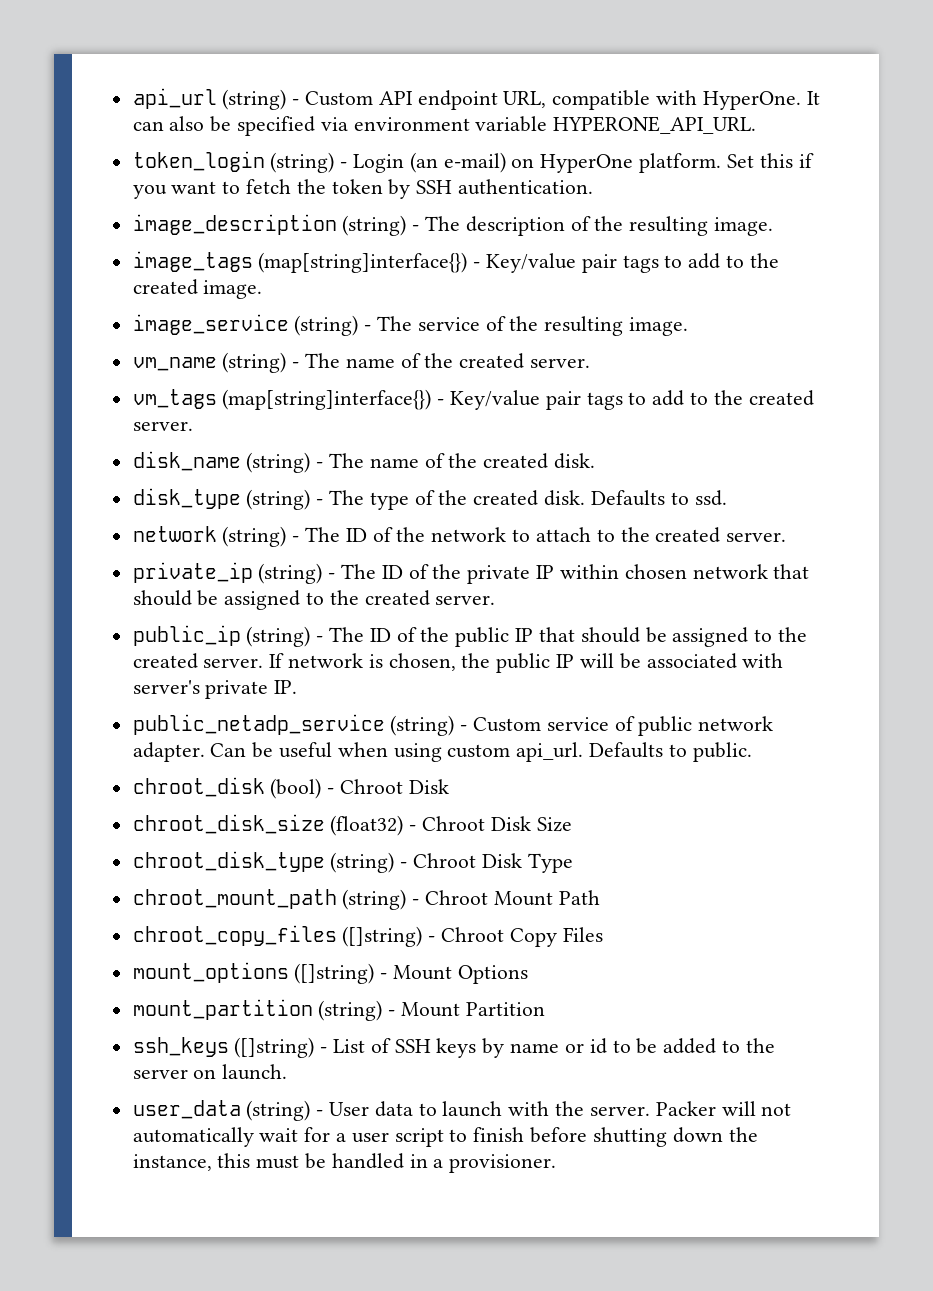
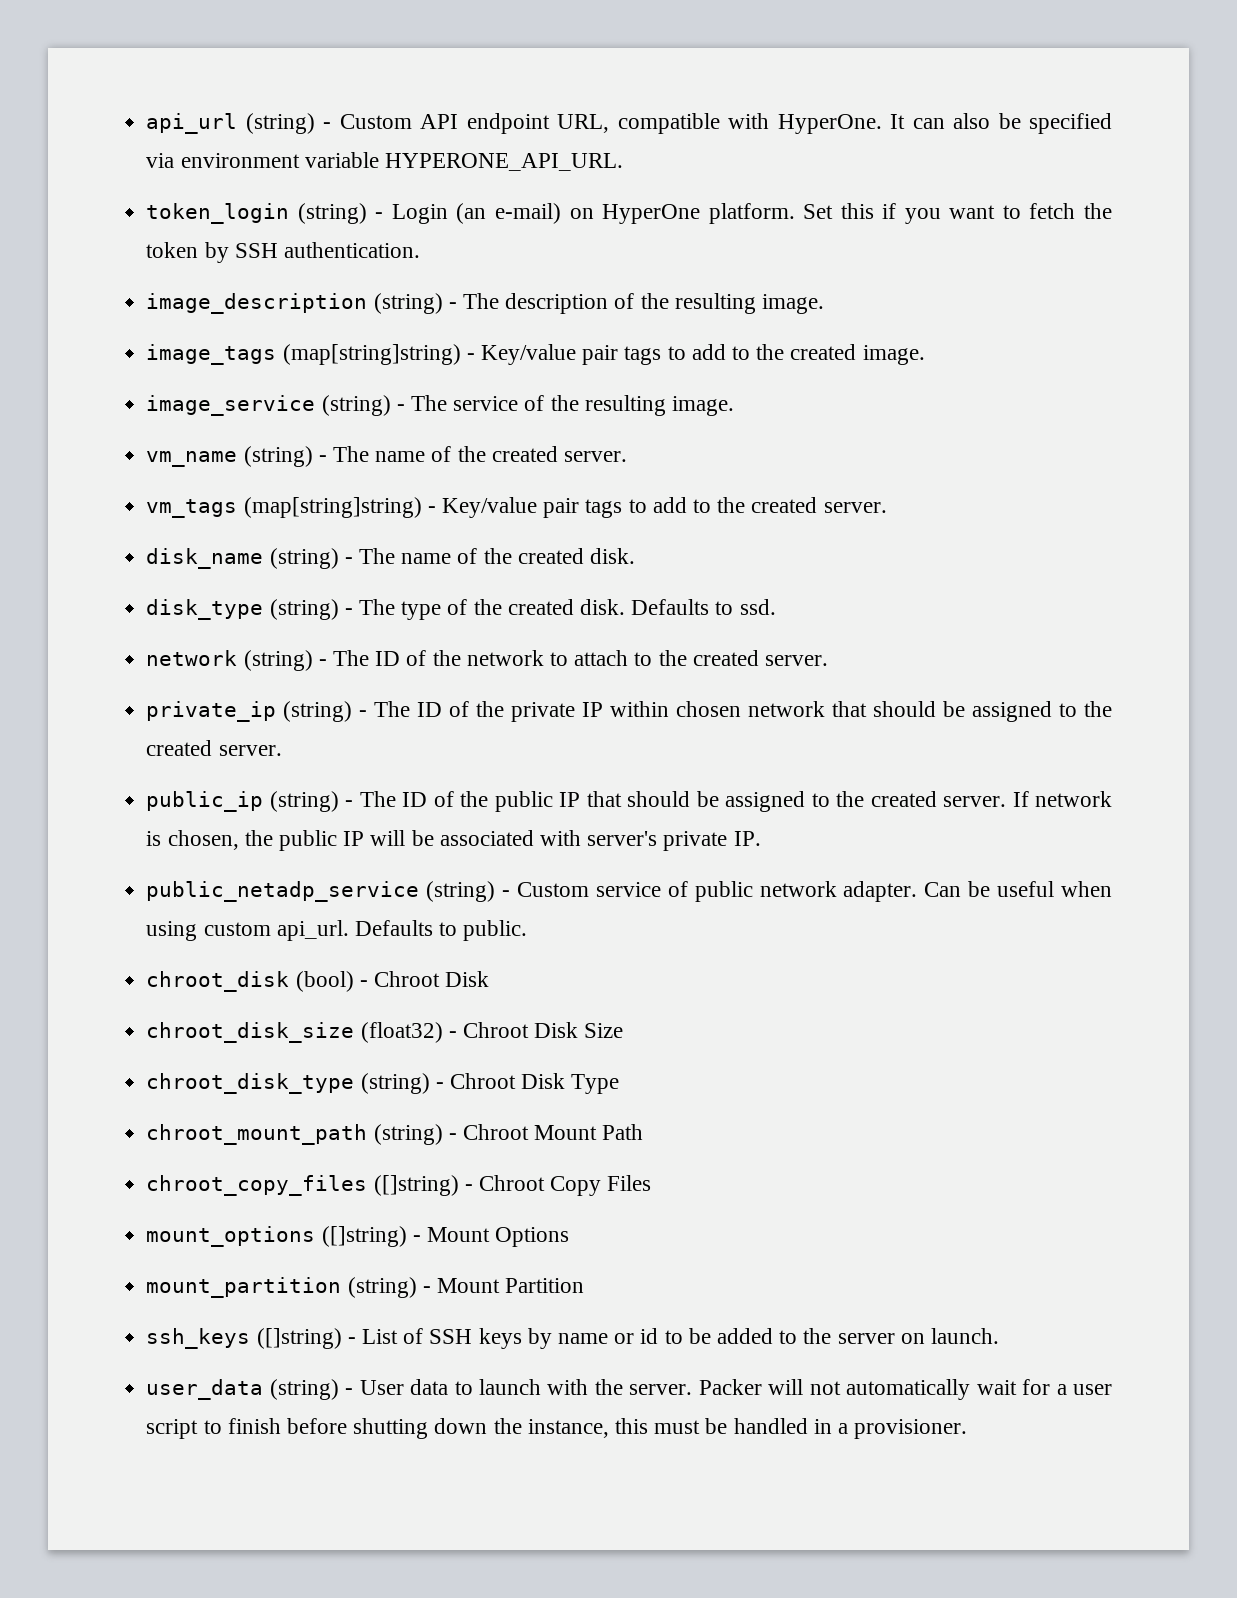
[258,252,468,273] (map[string]interface{}) -> [282,344,461,365] (map[string]string)
[222,389,432,410] (map[string]interface{}) -> [243,497,422,518] (map[string]string)

